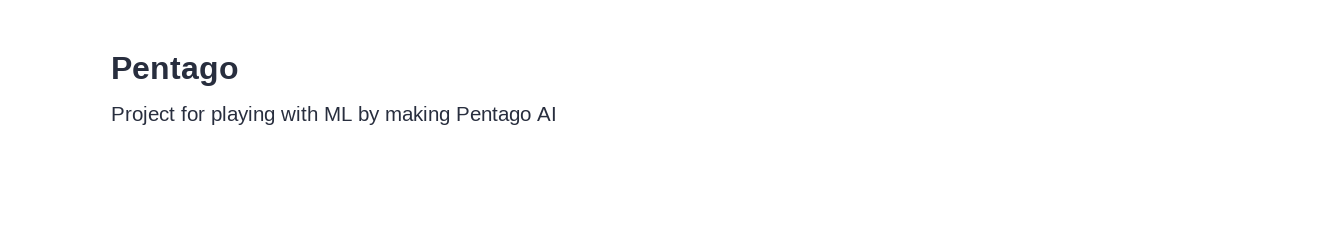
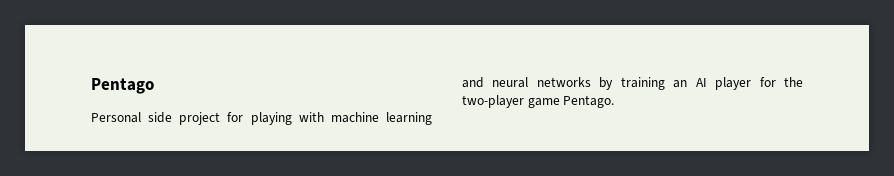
[111,106,557,125] Project for playing with ML by making Pentago AI -> [91,112,432,125] [462,77,803,90] [462,95,615,108] Personal side project for playing with machine learning and neural networks by training an AI player for the two-player game Pentago.

